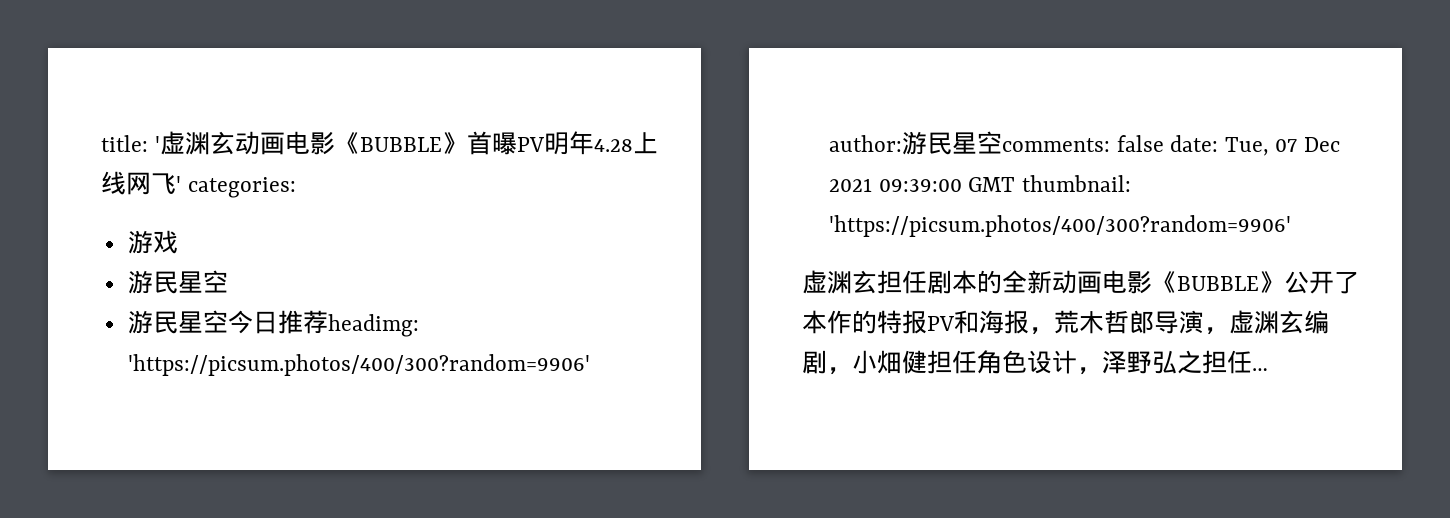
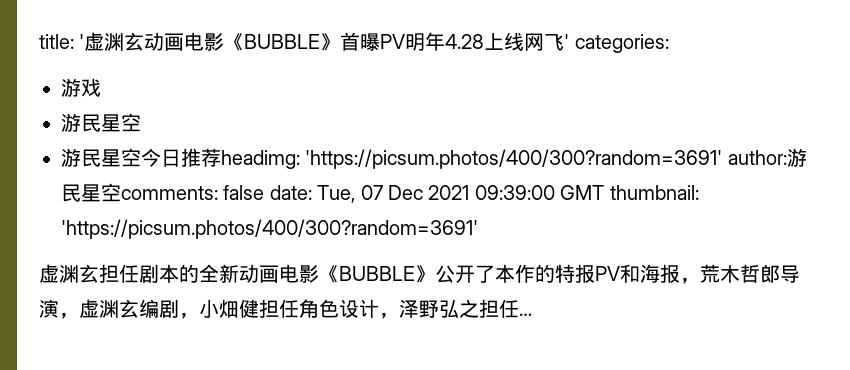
[127,354,590,376] 'https://picsum.photos/400/300?random=9906' -> [305,149,723,169] 'https://picsum.photos/400/300?random=3691'
[828,215,1291,237] 'https://picsum.photos/400/300?random=9906' -> [61,219,478,239] 'https://picsum.photos/400/300?random=3691'

